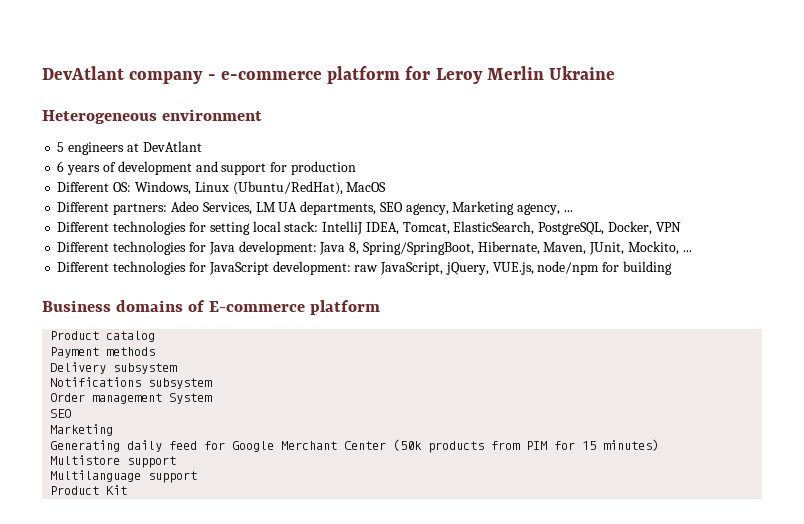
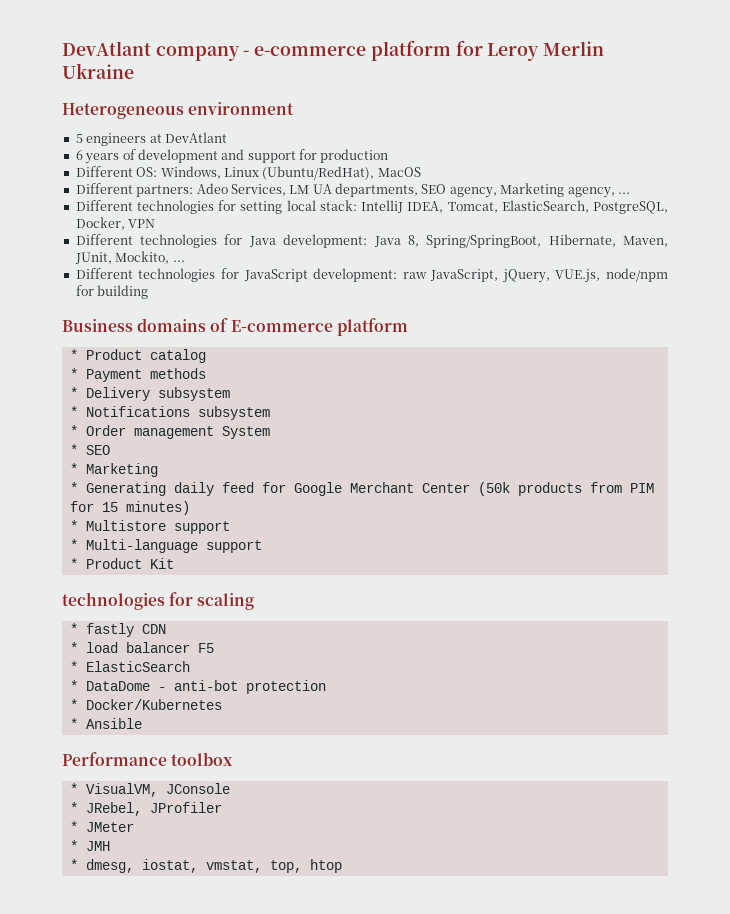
(380, 307) none -> [69,349,78,360] *
(156, 336) none -> [69,368,78,379] *
(156, 351) none -> [69,387,78,398] *
(178, 368) none -> [69,406,78,417] *
(213, 383) none -> [69,425,78,436] *
(213, 398) none -> [69,444,78,455] *
(72, 413) none -> [69,463,78,474] *
(114, 430) none -> [69,482,78,493] *
(660, 445) none -> [69,520,78,531] *
[50,470,198,483] Multilanguage support // -> [69,539,262,553] [69,558,78,569] * Multi-language support // *
(128, 490) none -> [62,592,255,610] [69,623,166,637] [69,642,214,653] [69,661,190,672] [69,680,326,694] [69,699,222,710] [69,718,142,729] [62,752,234,766] [69,783,230,797] [69,802,222,816] [69,821,134,832] [69,840,110,851] [69,859,342,873] // technologies for scaling // * fastly CDN // * load balancer F5 // * ElasticSearch // * DataDome - anti-bot protection // * Docker/Kubernetes // * Ansible // Performance toolbox // * VisualVM, JConsole // * JRebel, JProfiler // * JMeter // * JMH // * dmesg, iostat, vmstat, top, htop

